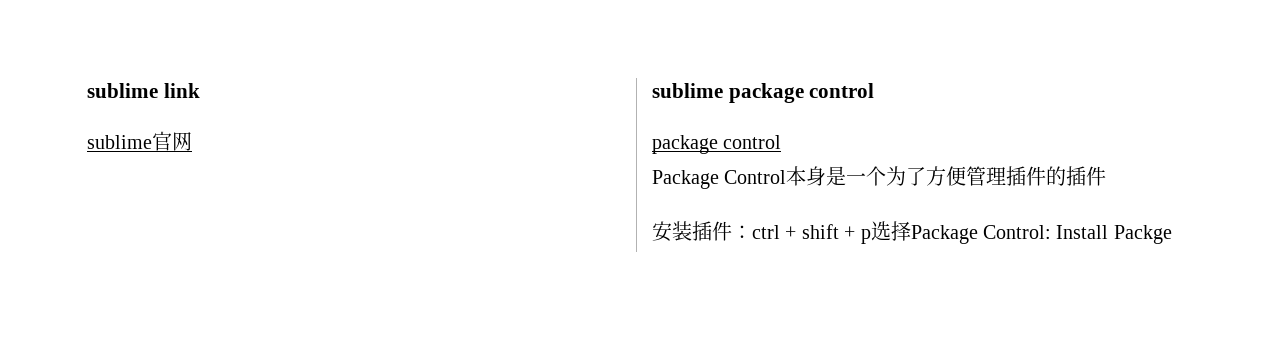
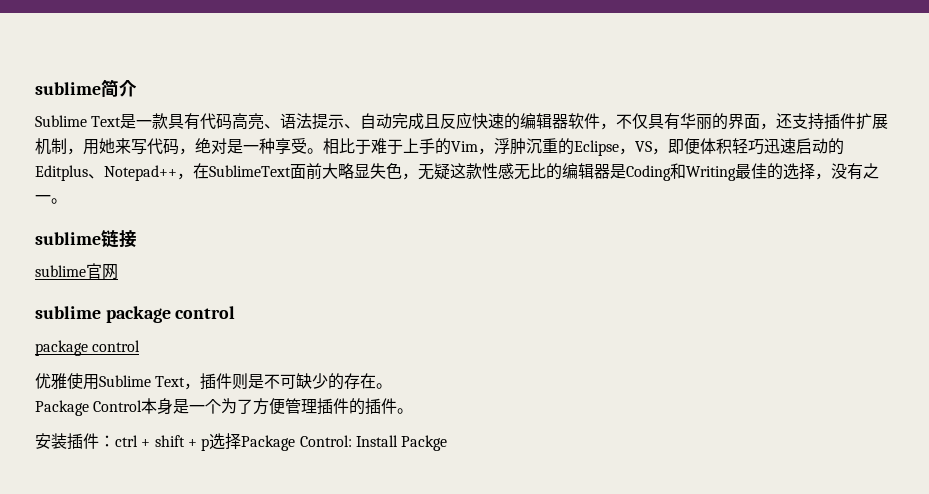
[87,83,200,98] sublime link -> [35,79,137,97] [35,112,889,130] [35,138,844,156] [35,163,879,181] [35,195,67,204] [35,229,137,248] sublime简介 // Sublime Text是一款具有代码高亮、语法提示、自动完成且反应快速的编辑器软件，不仅具有华丽的界面，还支持插件扩展机制，用她来写代码，绝对是一种享受。相比于难于上手的Vim，浮肿沉重的Eclipse，VS，即便体积轻巧迅速启动的Editplus、Notepad++，在SublimeText面前大略显失色，无疑这款性感无比的编辑器是Coding和Writing最佳的选择，没有之一。 // sublime链接
(782, 142) none -> [35,373,393,390] // 优雅使用Sublime Text，插件则是不可缺少的存在。
(1107, 176) none -> [397,408,414,414] 。

